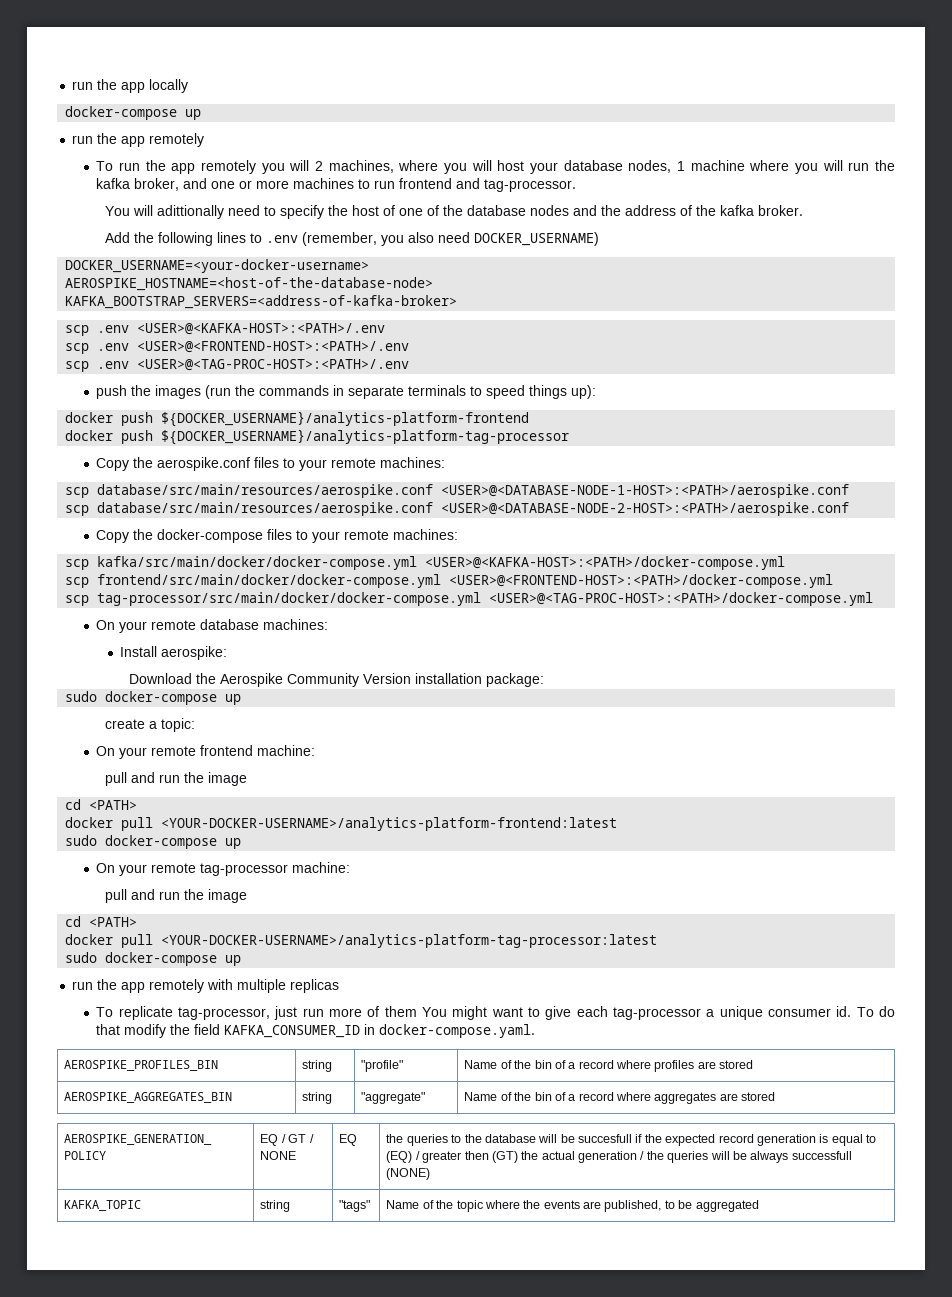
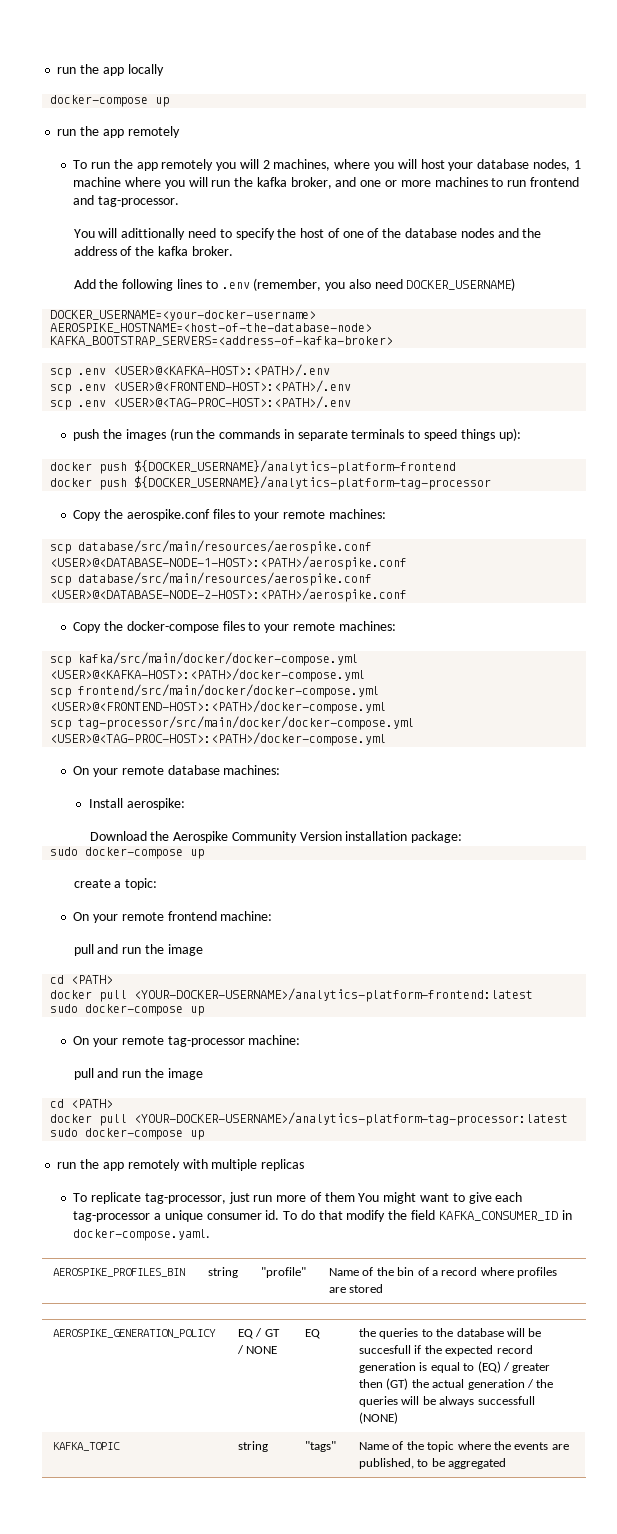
[64,1092,233,1103] [302,1092,333,1104] [361,1092,426,1104] [464,1092,776,1104] // AEROSPIKE_AGGREGATES_BIN | string | "aggregate" | Name of the bin of a record where aggregates are stored -> (384, 1288) none

